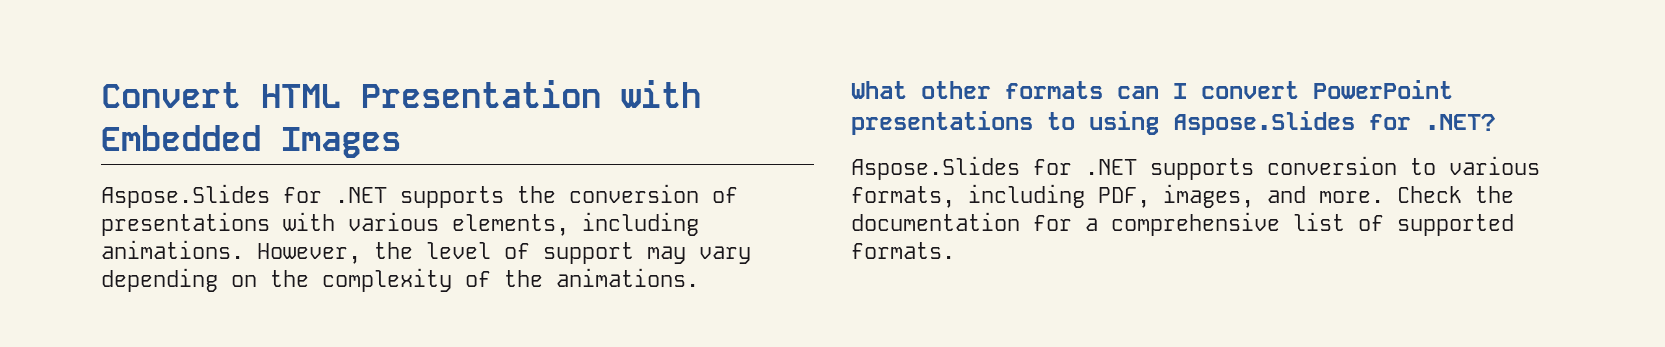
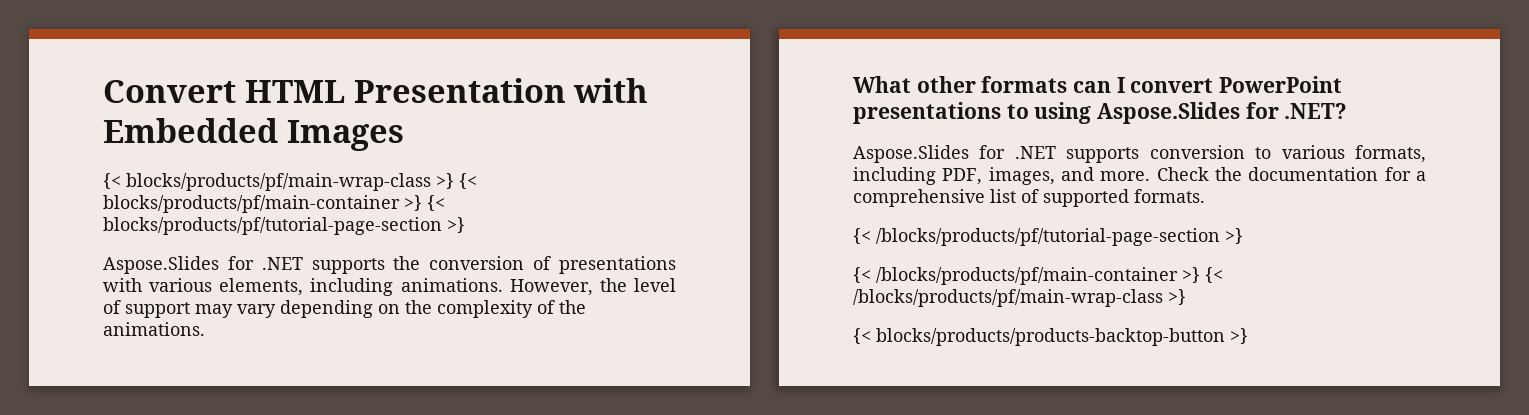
(401, 142) none -> [103,173,477,191] [103,195,445,213] [103,217,465,235] // {< blocks/products/pf/main-wrap-class >} {< blocks/products/pf/main-container >} {< blocks/products/pf/tutorial-page-section >}
(955, 250) none -> [853,228,1243,246] [853,267,1223,285] [853,289,1186,307] [853,328,1248,346] // {< /blocks/products/pf/tutorial-page-section >} // {< /blocks/products/pf/main-container >} {< /blocks/products/pf/main-wrap-class >} // {< blocks/products/products-backtop-button >}

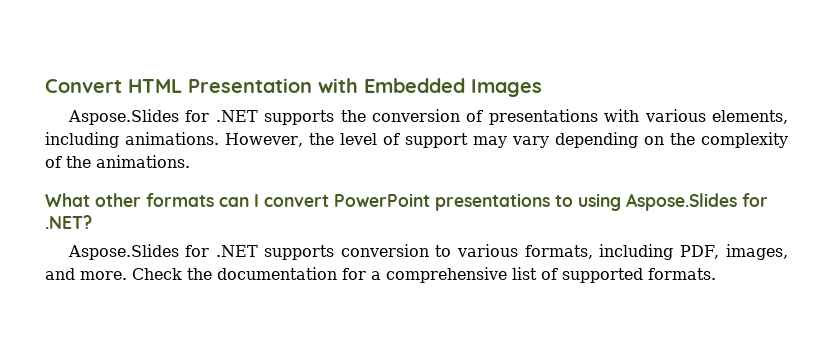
[103,173,477,191] [103,195,445,213] [103,217,465,235] // {< blocks/products/pf/main-wrap-class >} {< blocks/products/pf/main-container >} {< blocks/products/pf/tutorial-page-section >} -> (542, 88) none
[853,228,1243,246] [853,267,1223,285] [853,289,1186,307] [853,328,1248,346] // {< /blocks/products/pf/tutorial-page-section >} // {< /blocks/products/pf/main-container >} {< /blocks/products/pf/main-wrap-class >} // {< blocks/products/products-backtop-button >} -> (716, 274) none

